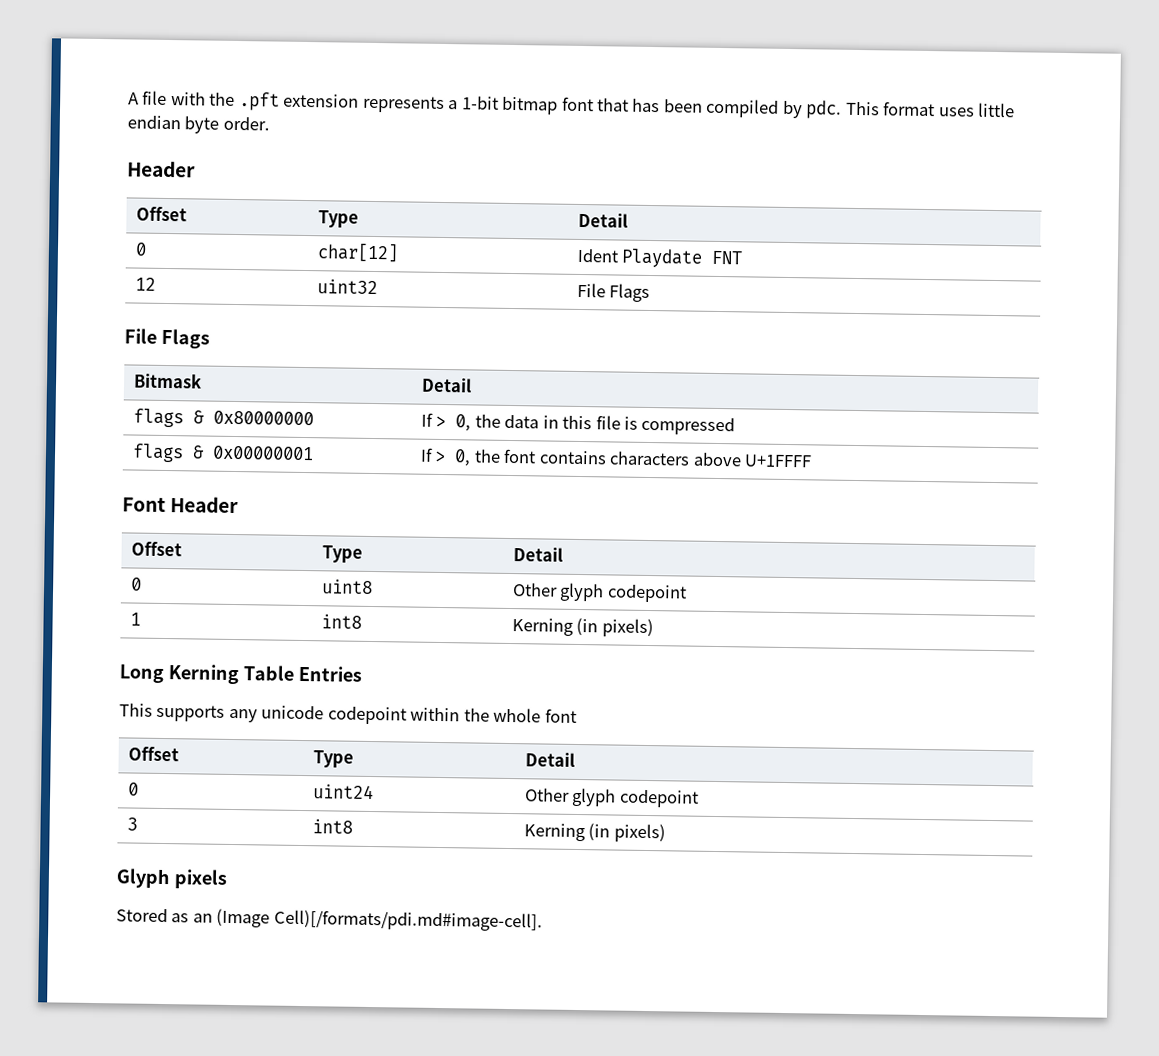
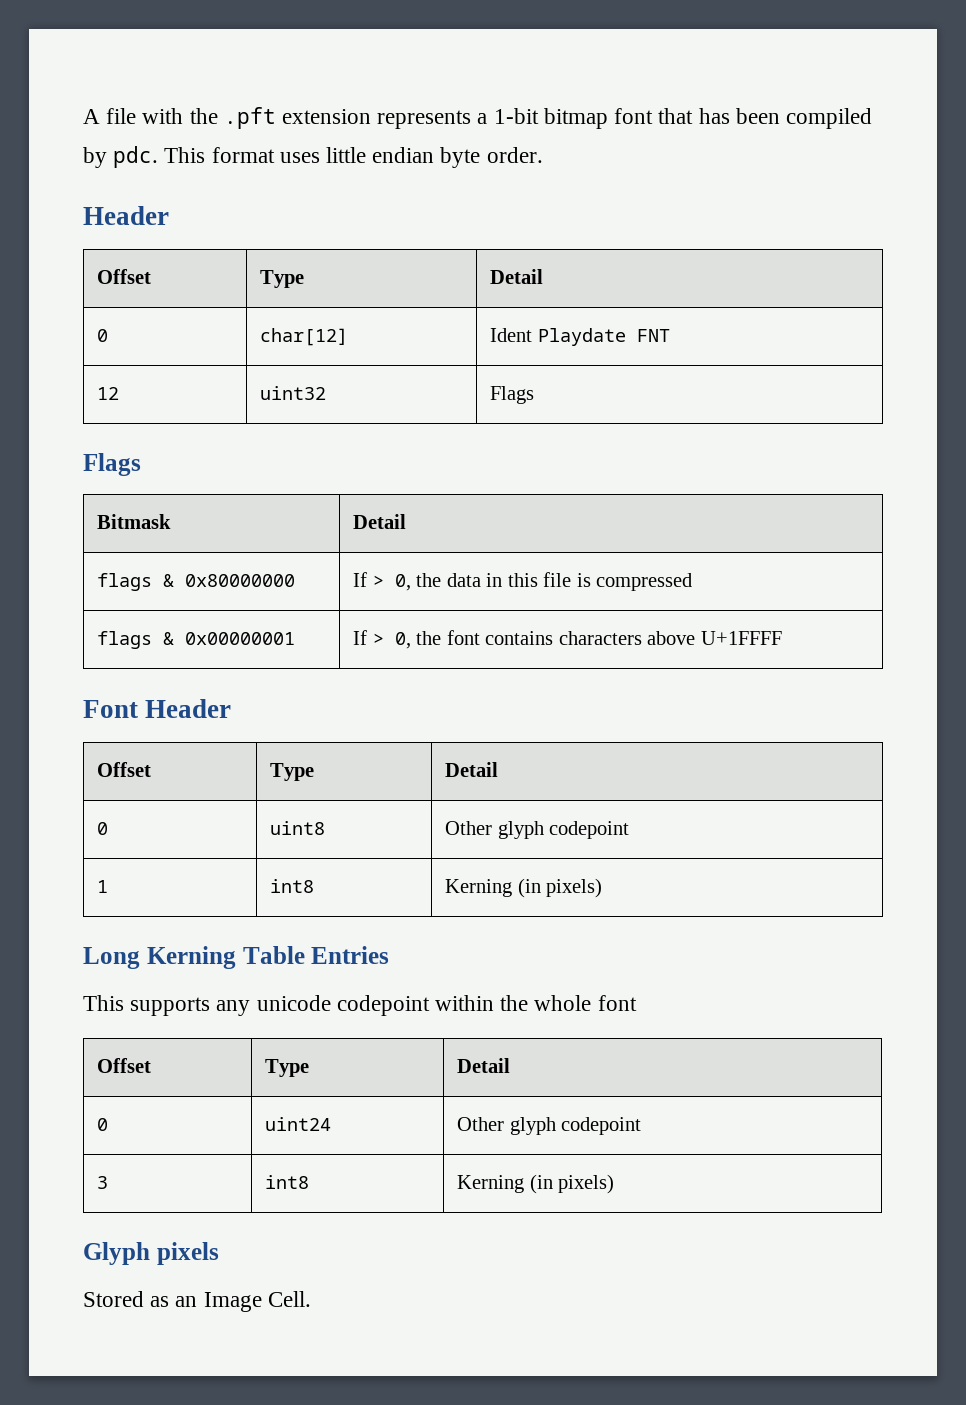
[576,282,651,303] [124,328,157,344] File Flags // File -> [490,386,535,404] Flags //
[216,908,543,932] (Image Cell)[/formats/pdi.md#image-cell]. -> [203,1291,311,1312] Image Cell.

